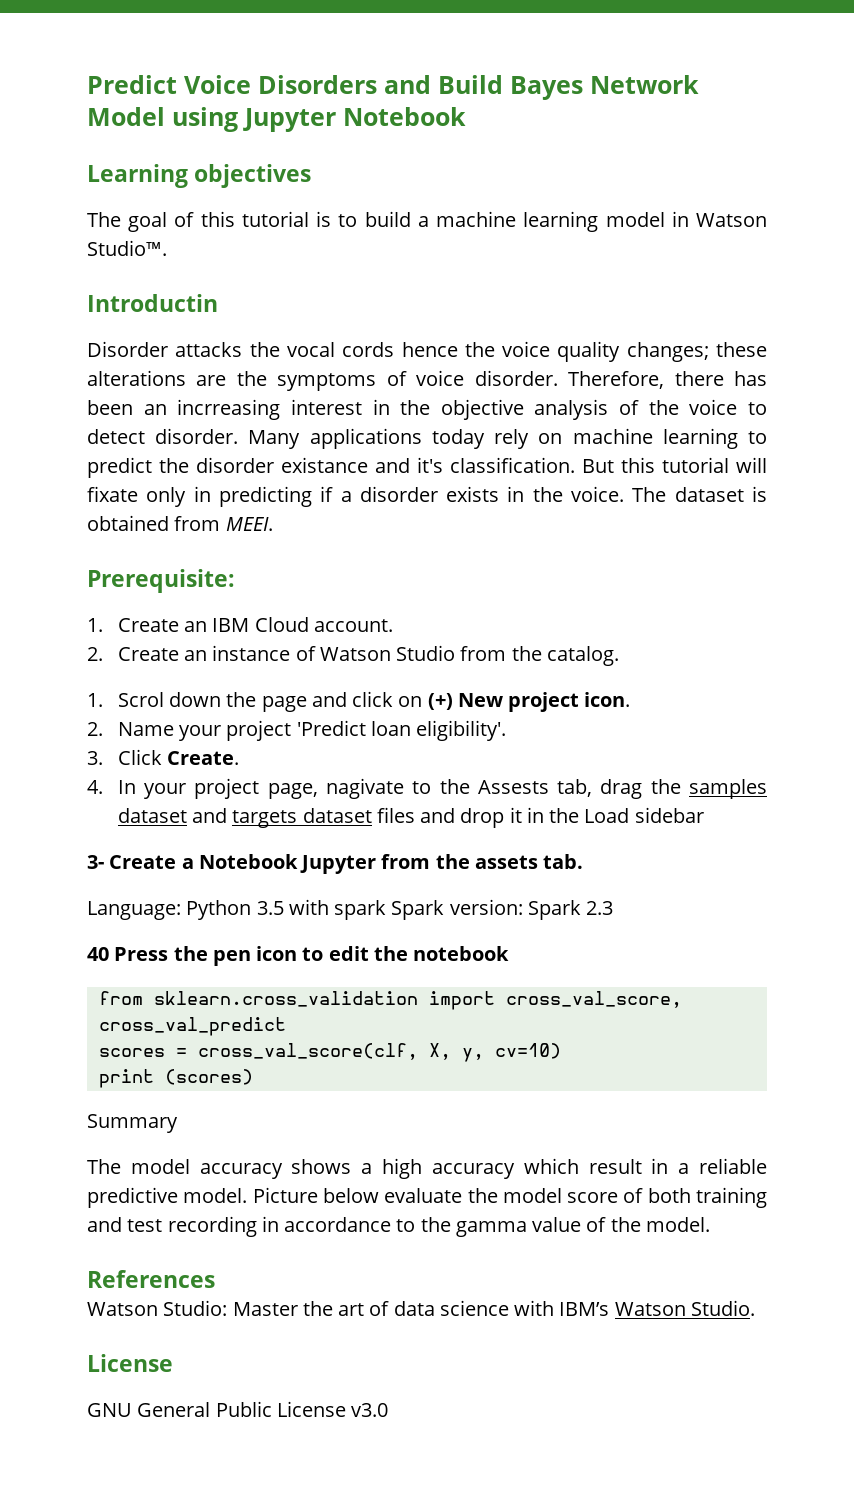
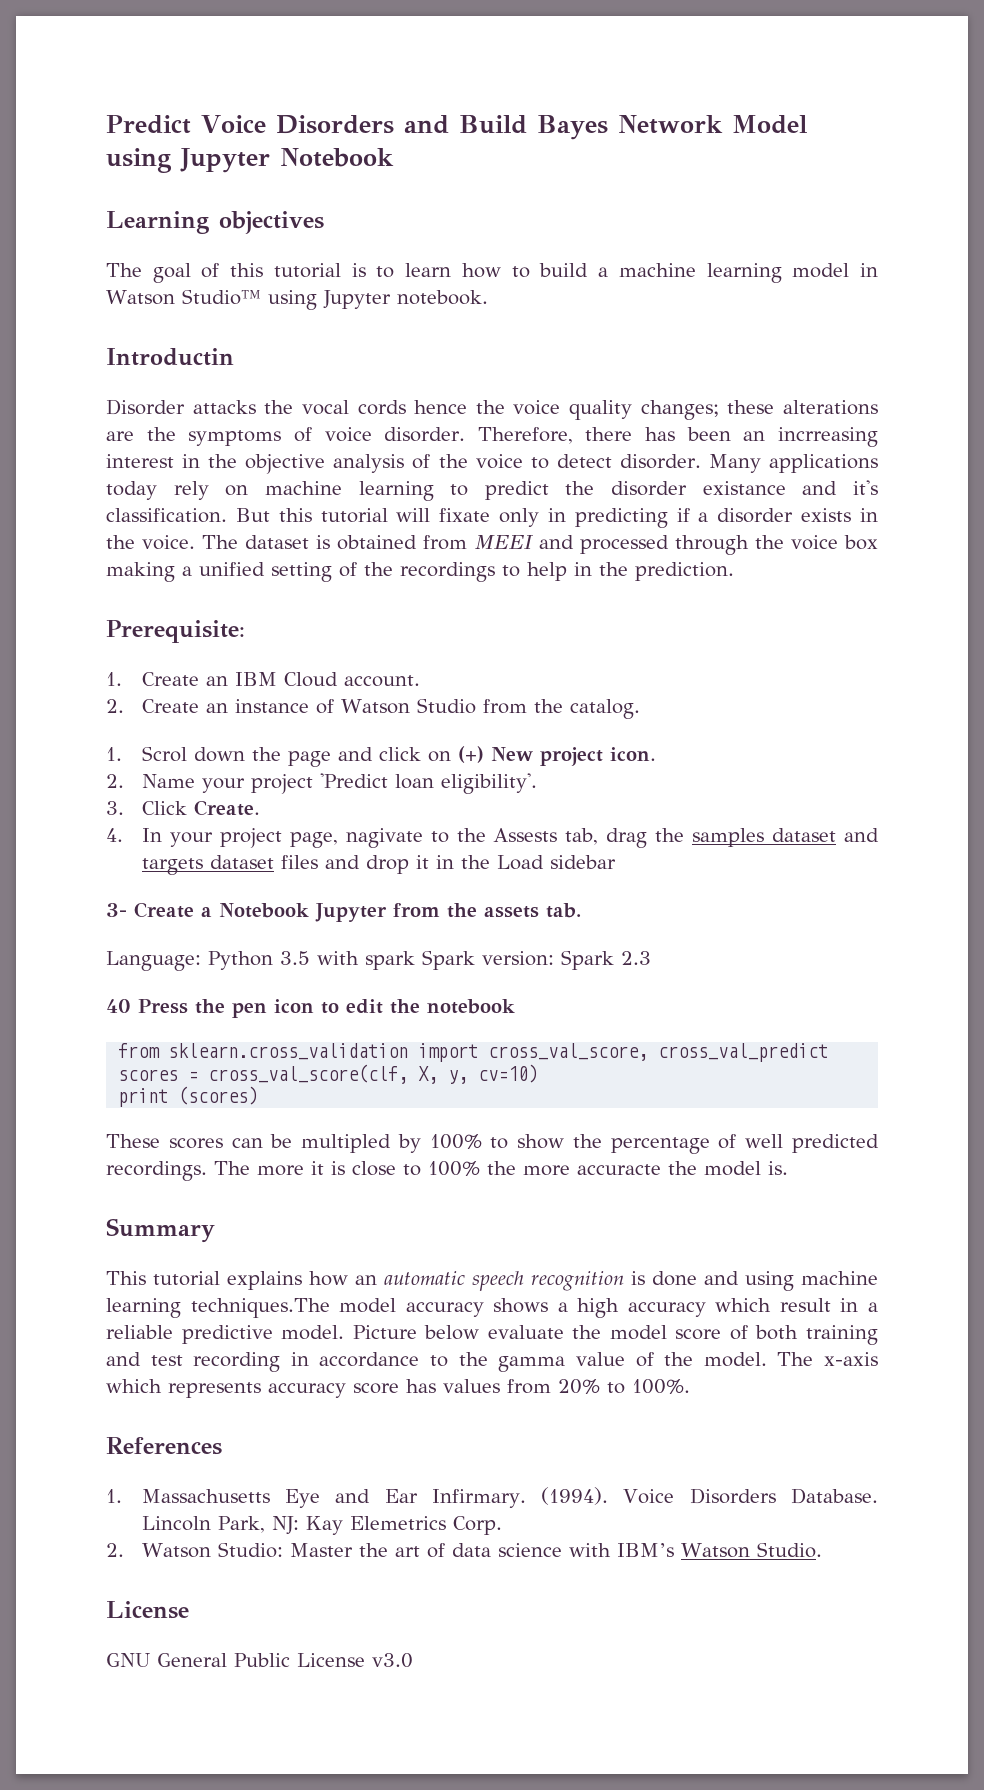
(358, 220) none -> [405,263,530,278] learn how to
[87,240,167,256] Studio™. -> [181,289,488,310] Studio™ using Jupyter notebook.
[225,517,273,531] MEEI. -> [474,535,879,555] [106,562,734,582] MEEI and processed through the voice box making a unified setting of the recordings to help in the prediction.
[87,1114,178,1133] [87,1159,121,1174] Summary // The -> [106,1134,879,1154] [106,1161,788,1181] [106,1218,215,1243] [106,1271,878,1291] [106,1298,330,1318] These scores can be multipled by 100% to show the percentage of well predicted recordings. The more it is close to 100% the more accuracte the model is. // Summary // This tutorial explains how an automatic speech recognition is done and using machine learning techniques.The
[87,1270,215,1288] // References // -> [777,1352,879,1366] [106,1379,690,1398] [106,1437,222,1455] [106,1487,878,1508] [141,1516,502,1535] [106,1543,124,1557] The x-axis which represents accuracy score has values from 20% to 100%. // References // 1. Massachusetts Eye and Ear Infirmary. (1994). Voice Disorders Database. Lincoln Park, NJ: Kay Elemetrics Corp. // 2.

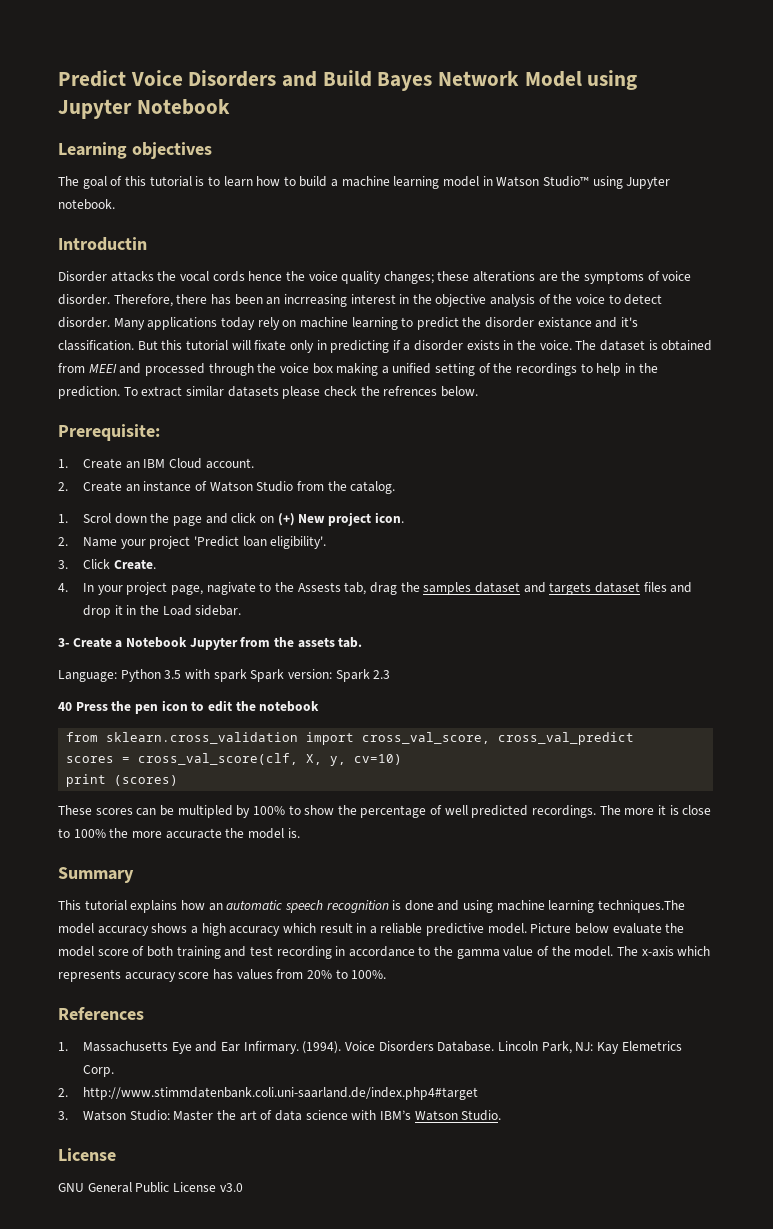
(734, 571) none -> [123,386,478,399] To extract similar datasets please check the refrences below.
[549,855,616,869] sidebar -> [195,605,242,616] sidebar.
(124, 1550) none -> [83,1087,479,1100] [58,1111,68,1120] http://www.stimmdatenbank.coli.uni-saarland.de/index.php4#target // 3.

